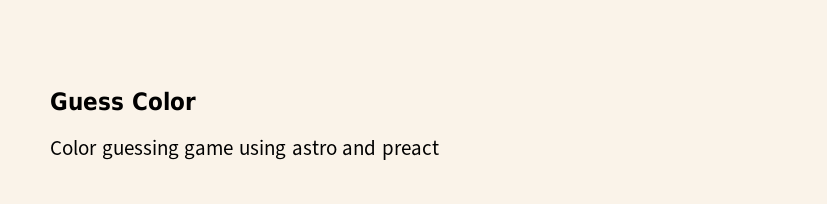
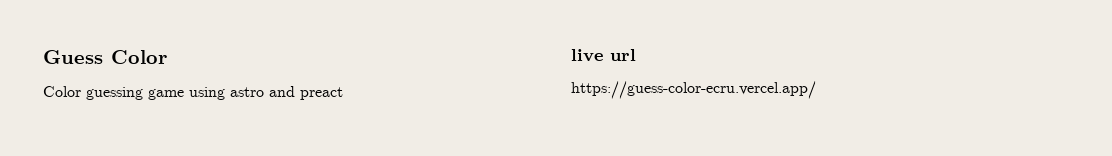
(440, 150) none -> [571,49,636,62] [571,81,816,99] // live url // https://guess-color-ecru.vercel.app/

